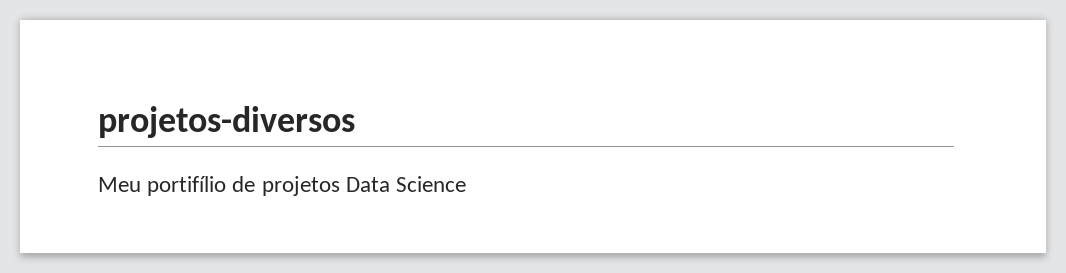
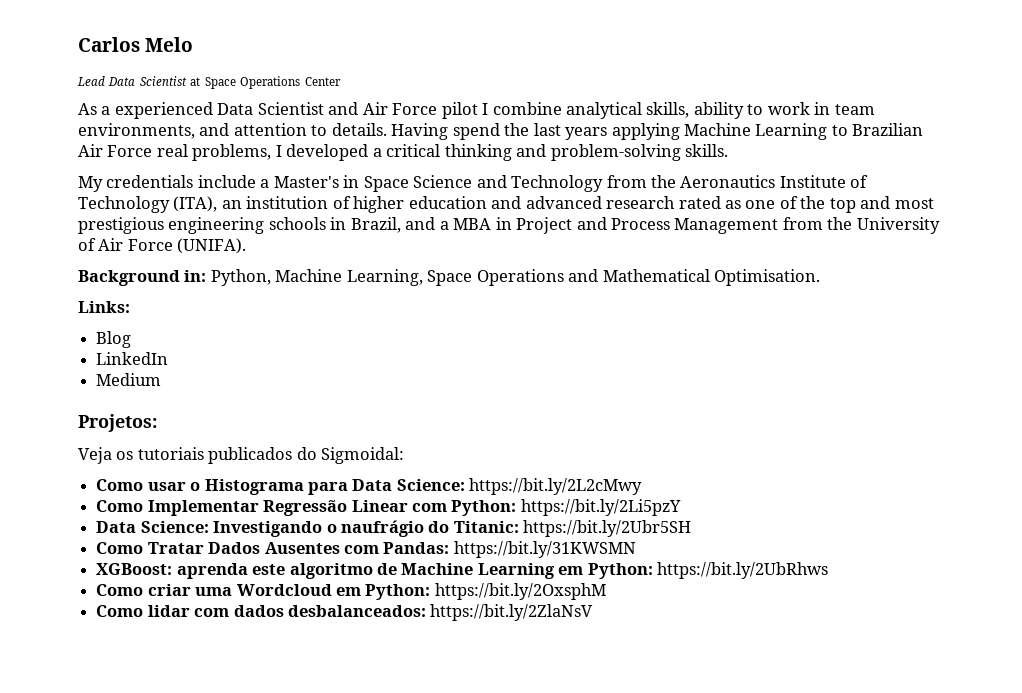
[98,106,355,138] [98,176,467,196] projetos-diversos // Meu portifílio de projetos Data Science -> [78,37,194,52] [77,76,341,89] [78,102,875,119] [78,123,924,140] [78,144,729,161] [78,175,869,192] [78,196,934,213] [78,217,940,234] [78,238,247,254] [78,269,821,286] [78,301,130,313] [96,331,132,348] [96,352,169,365] [96,373,162,386] [78,414,157,432] [78,447,405,464] [96,478,643,495] [96,499,681,516] [96,520,692,537] [96,541,636,558] [96,562,829,579] [96,583,606,600] [96,604,594,621] Carlos Melo // Lead Data Scientist at Space Operations Center // As a experienced Data Scientist and Air Force pilot I combine analytical skills, ability to work in team environments, and attention to details. Having spend the last years applying Machine Learning to Brazilian Air Force real problems, I developed a critical thinking and problem-solving skills. // My credentials include a Master's in Space Science and Technology from the Aeronautics Institute of Technology (ITA), an institution of higher education and advanced research rated as one of the top and most prestigious engineering schools in Brazil, and a MBA in Project and Process Management from the University of Air Force (UNIFA). // Background in: Python, Machine Learning, Space Operations and Mathematical Optimisation. // Links: // Blog // LinkedIn // Medium // Projetos: // Veja os tutoriais publicados do Sigmoidal: // Como usar o Histograma para Data Science: https://bit.ly/2L2cMwy // Como Implementar Regressão Linear com Python: https://bit.ly/2Li5pzY // Data Science: Investigando o naufrágio do Titanic: https://bit.ly/2Ubr5SH // Como Tratar Dados Ausentes com Pandas: https://bit.ly/31KWSMN // XGBoost: aprenda este algoritmo de Machine Learning em Python: https://bit.ly/2UbRhws // Como criar uma Wordcloud em Python: https://bit.ly/2OxsphM // Como lidar com dados desbalanceados: https://bit.ly/2ZlaNsV

